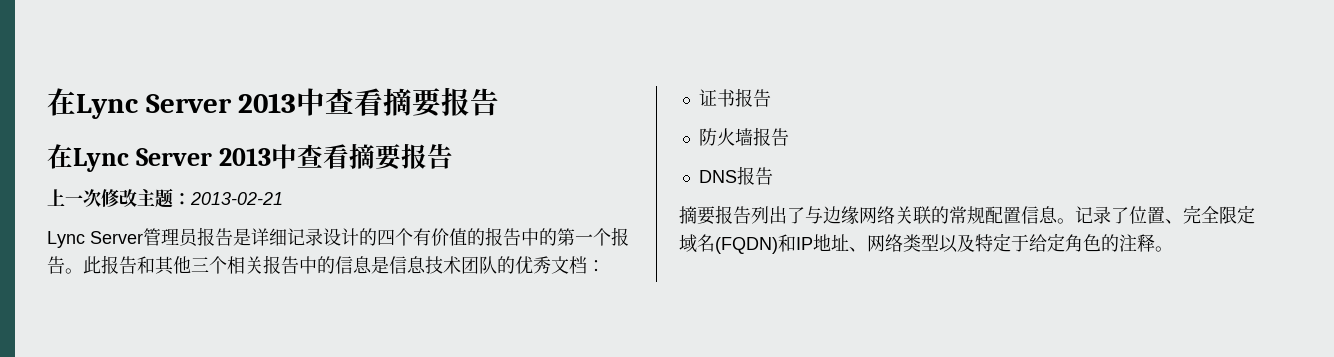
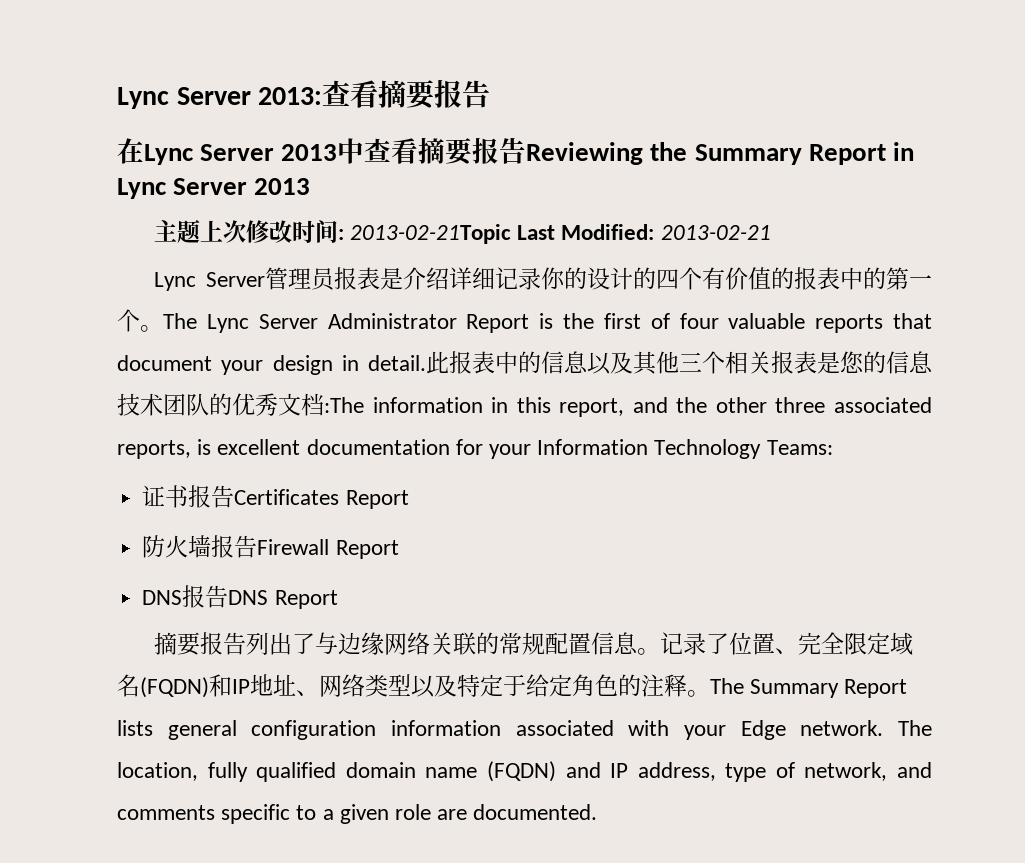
[47,88,326,119] 在Lync Server 2013中 -> [117,87,323,109] Lync Server 2013:
[47,188,191,208] // 上一次修改主题： -> [526,142,914,165] [117,178,311,199] [153,219,655,244] Reviewing the Summary Report in Lync Server 2013 // 主题上次修改时间: 2013-02-21Topic Last Modified:
[215,228,251,246] 告是 -> [357,267,449,290] 表是介绍
(323, 237) none -> [541,267,587,290] 你的
[503,228,521,246] 告 -> [817,267,840,290] 表
[611,227,629,246] [47,255,389,275] 报告。此报告和其他三个相关报告中的信息是 -> [140,313,933,333] [117,351,886,375] 。The Lync Server Administrator Report is the first of four valuable reports that document your design in detail.此报表中的信息以及其他三个相关报表是您的
[587,260,605,272] ： -> [324,397,932,417] [117,439,833,459] :The information in this report, and the other three associated reports, is excellent documentation for your Information Technology Teams:
(771, 98) none -> [234,489,409,509] Certificates Report
(789, 137) none -> [257,539,399,559] Firewall Report
(773, 176) none -> [228,590,338,609] DNS Report
(1173, 249) none -> [710,678,908,698] [117,720,932,740] [117,761,932,782] [117,804,598,824] The Summary Report lists general configuration information associated with your Edge network. The location, fully qualified domain name (FQDN) and IP address, type of network, and comments specific to a given role are documented.

